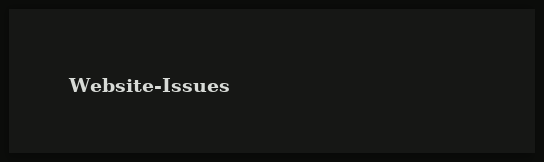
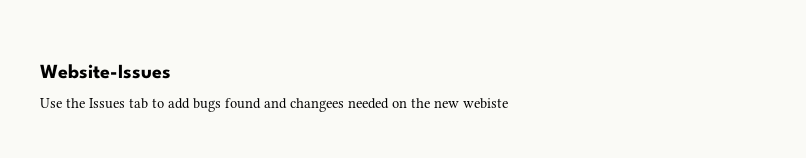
(230, 85) none -> [40,98,508,112] // Use the Issues tab to add bugs found and changees needed on the new webiste

